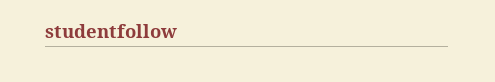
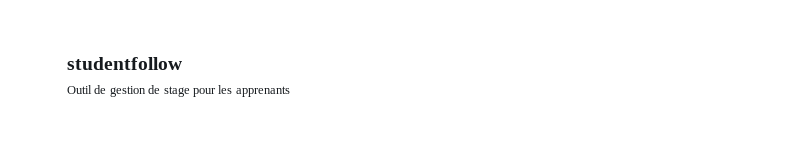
(177, 31) none -> [67,85,290,97] // Outil de gestion de stage pour les apprenants

